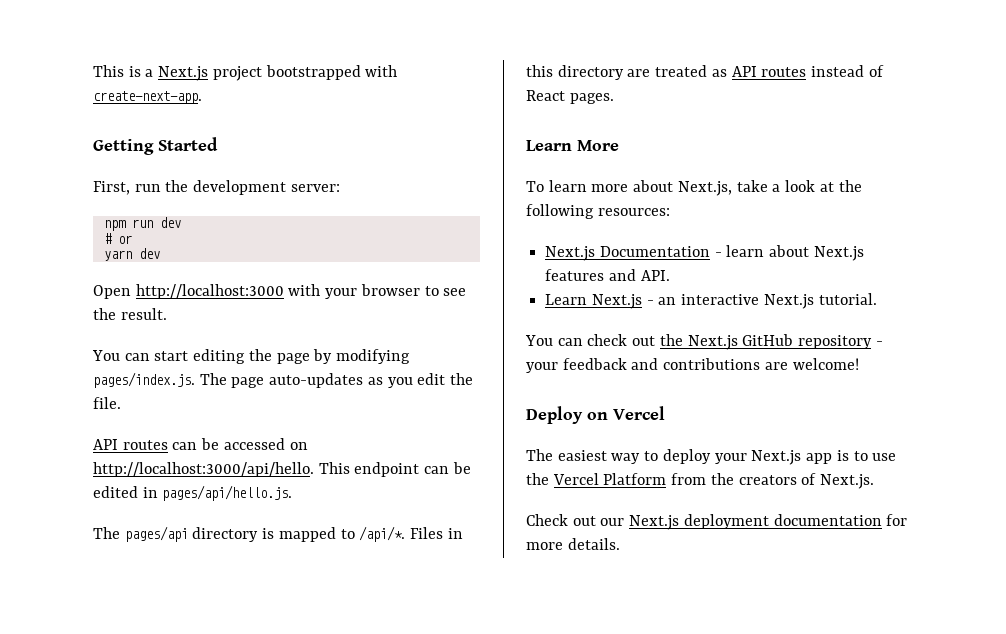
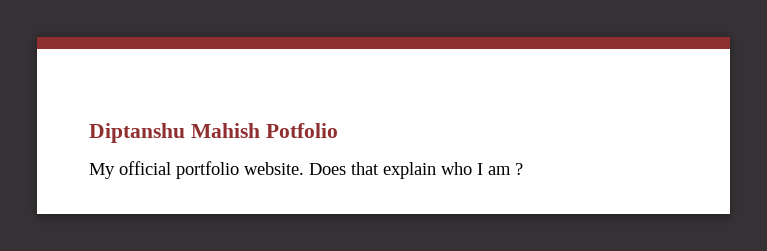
[93,65,398,81] [93,91,202,104] [93,137,218,155] [93,180,340,195] [103,217,181,231] [103,233,132,244] [103,248,160,261] [93,284,467,299] [93,308,167,320] [92,349,411,364] [93,372,474,388] [93,397,121,409] [93,438,308,450] [93,462,471,477] [93,485,293,501] [93,526,463,542] [526,65,884,80] [526,90,614,104] [526,140,619,151] [526,180,862,196] [526,204,670,219] [545,245,864,261] [545,269,670,281] [545,293,877,309] [525,334,883,350] [526,358,859,373] [526,406,665,424] [526,449,897,465] [526,473,875,489] [526,514,908,530] [526,538,620,550] This is a Next.js project bootstrapped with create-next-app. // Getting Started // First, run the development server: // npm run dev // # or // yarn dev // Open http://localhost:3000 with your browser to see the result. // You can start editing the page by modifying pages/index.js. The page auto-updates as you edit the file. // API routes can be accessed on http://localhost:3000/api/hello. This endpoint can be edited in pages/api/hello.js. // The pages/api directory is mapped to /api/*. Files in this directory are treated as API routes instead of React pages. // Learn More // To learn more about Next.js, take a look at the following resources: // Next.js Documentation - learn about Next.js features and API. // Learn Next.js - an interactive Next.js tutorial. // You can check out the Next.js GitHub repository - your feedback and contributions are welcome! // Deploy on Vercel // The easiest way to deploy your Next.js app is to use the Vercel Platform from the creators of Next.js. // Check out our Next.js deployment documentation for more details. -> [89,123,338,143] [89,161,523,179] Diptanshu Mahish Potfolio // My official portfolio website. Does that explain who I am ?

